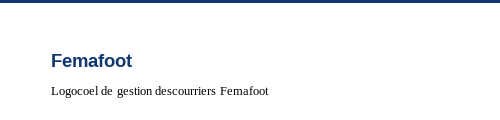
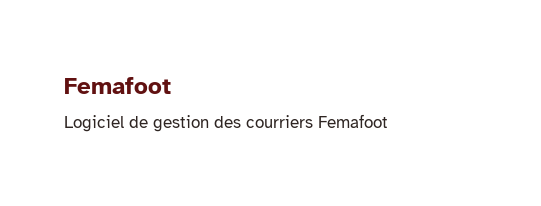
[51,86,99,98] Logocoel -> [64,115,124,132] Logiciel
[155,86,217,95] descourriers -> [214,115,313,128] des courriers

